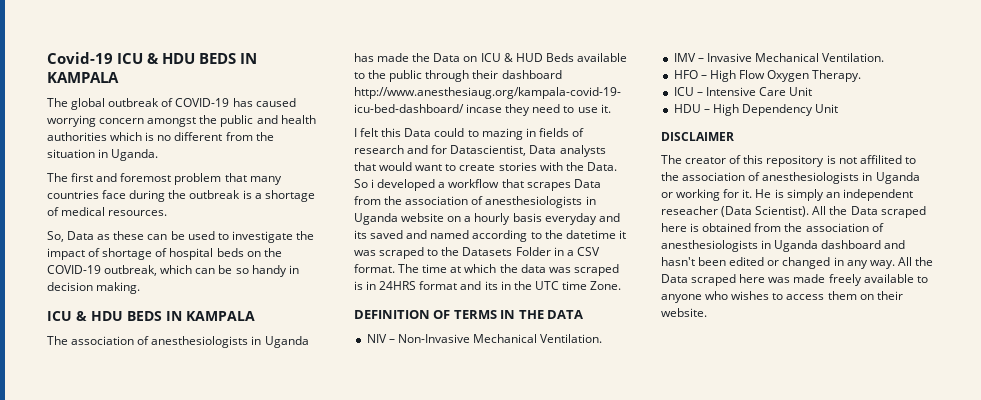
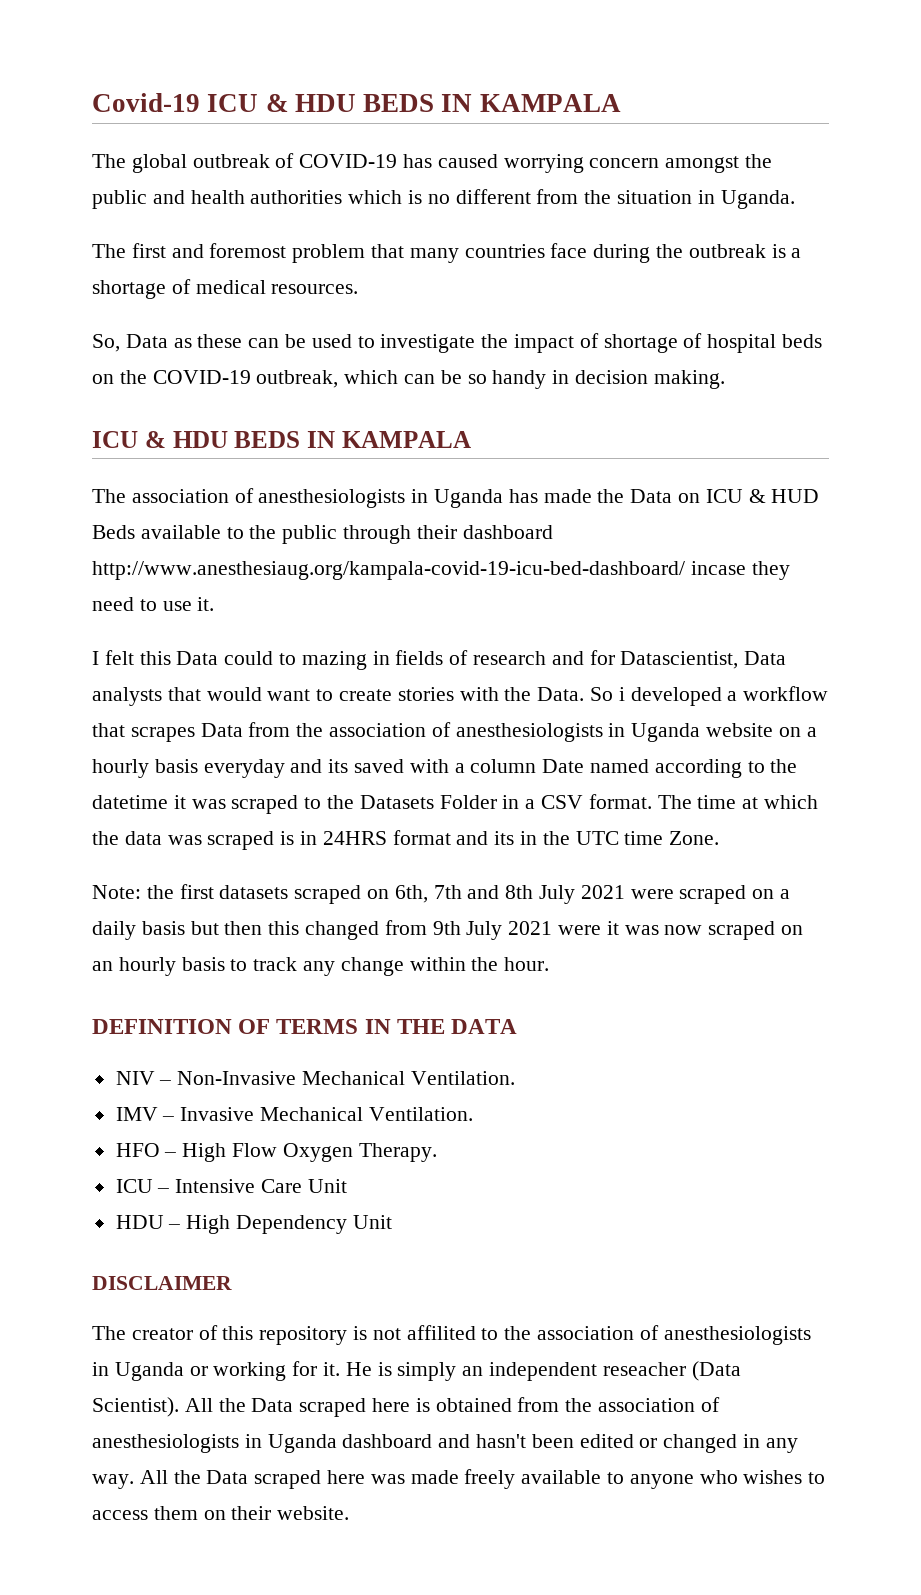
[406,230,428,239] and -> [409,759,585,773] with a column Date
(622, 285) none -> [92,884,791,904] [92,920,804,940] [92,957,550,976] // Note: the first datasets scraped on 6th, 7th and 8th July 2021 were scraped on a daily basis but then this changed from 9th July 2021 were it was now scraped on an hourly basis to track any change within the hour.

